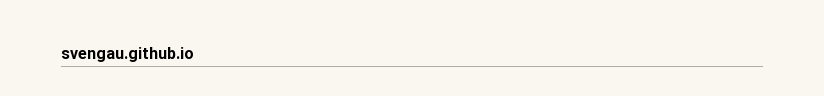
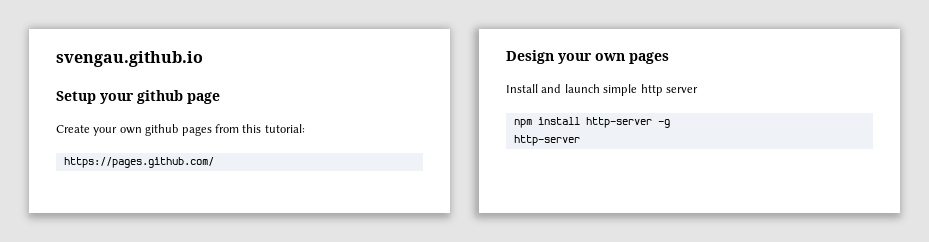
(194, 54) none -> [56,90,220,104] [56,124,305,136] [63,157,214,168] [506,50,669,64] [506,84,698,96] [513,117,670,128] [513,135,580,146] // Setup your github page // Create your own github pages from this tutorial: // https://pages.github.com/ // Design your own pages // Install and launch simple http server // npm install http-server -g // http-server

